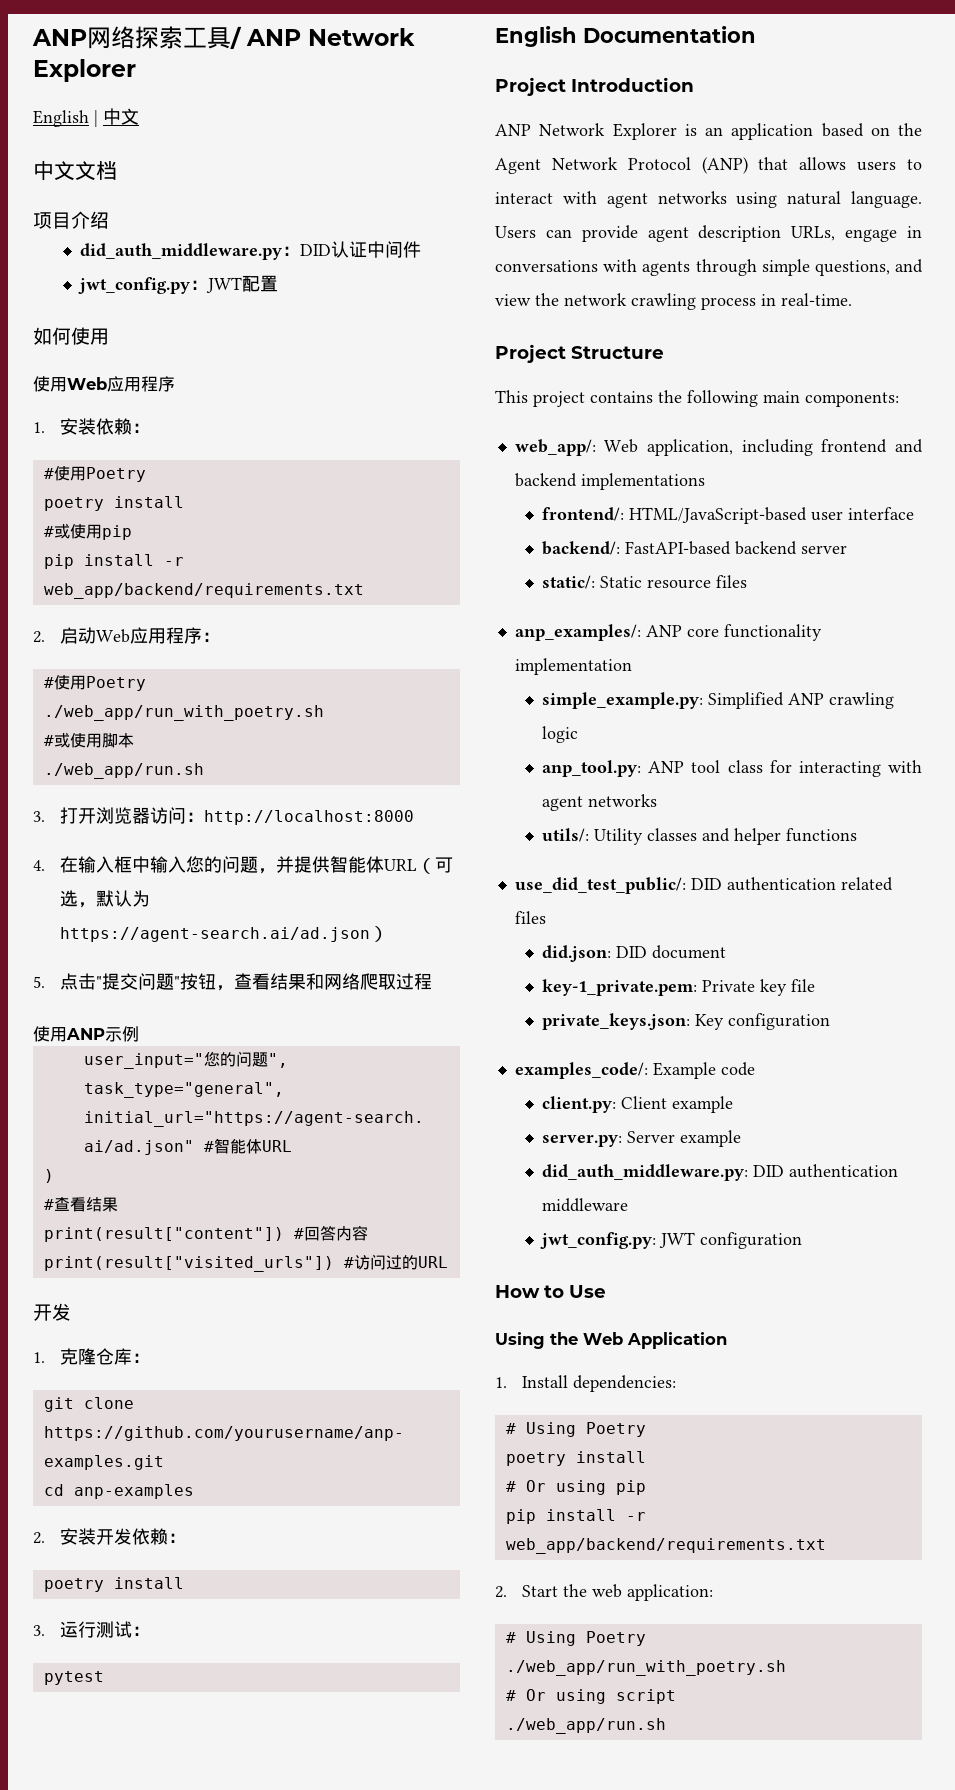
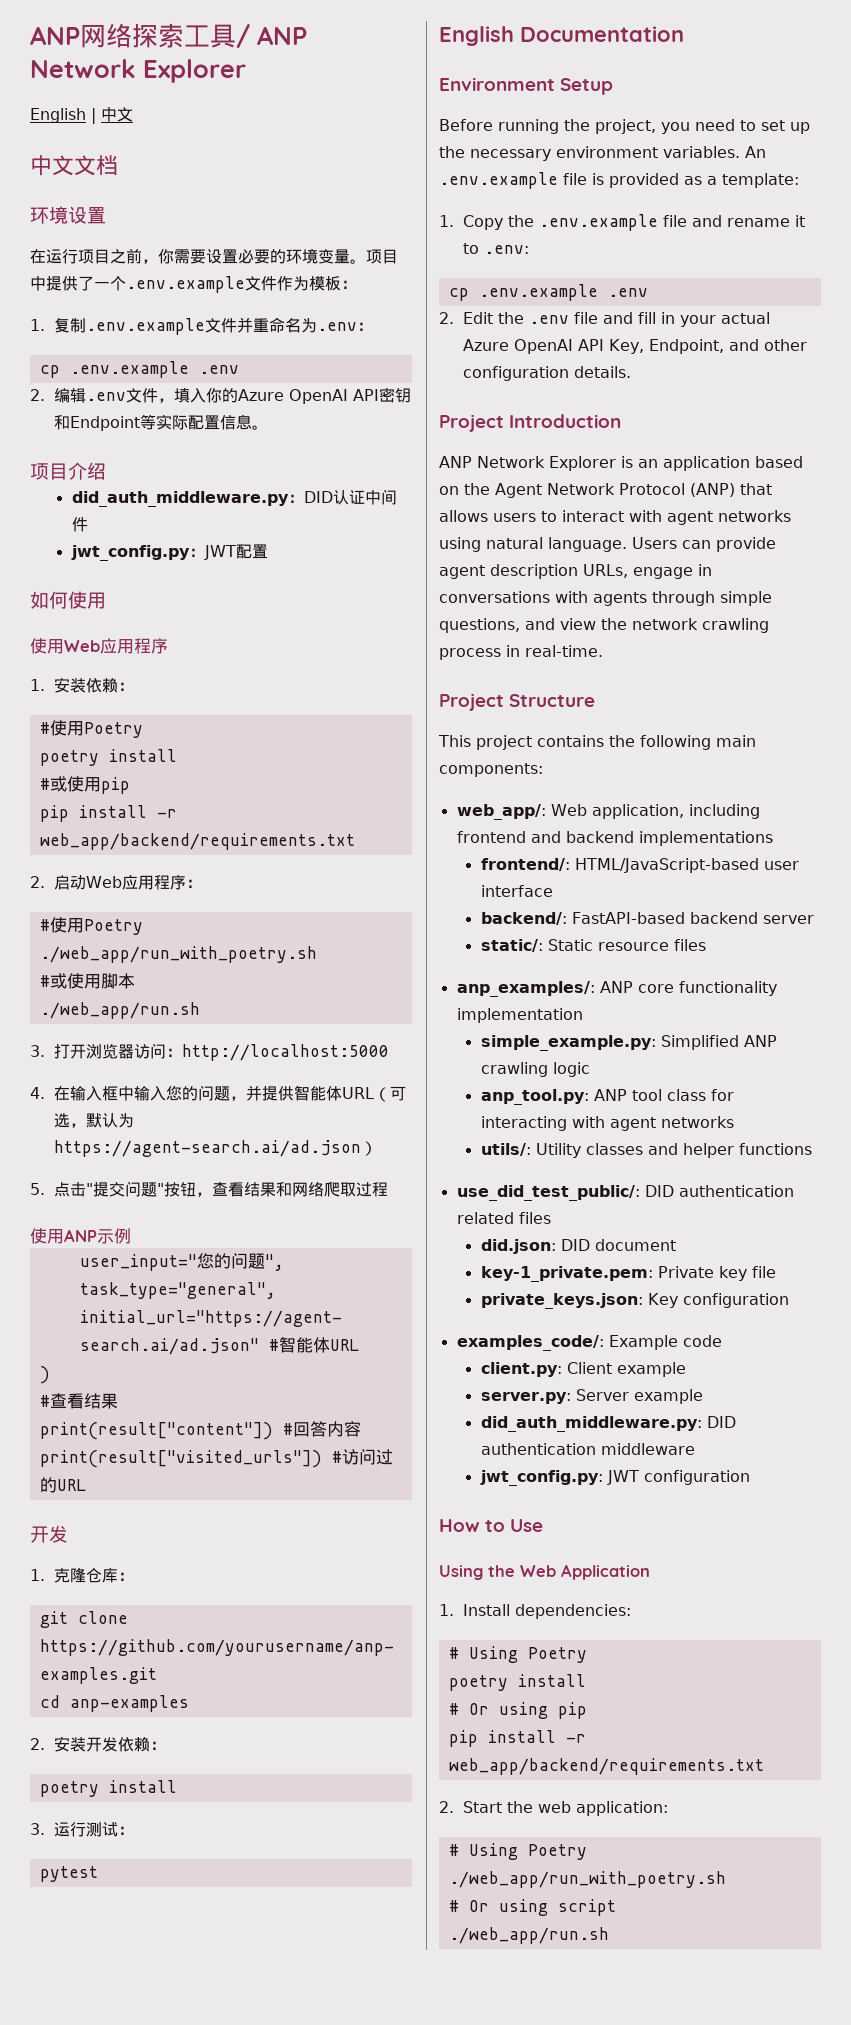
(117, 170) none -> [30,206,106,224] [30,248,398,264] [30,276,357,293] [30,317,374,335] [39,361,239,378] [30,387,412,404] [54,414,269,431] // 环境设置 // 在运行项目之前，你需要设置必要的环境变量。项目中提供了一个.env.example文件作为模板： // 1.复制.env.example文件并重命名为.env： // cp .env.example .env // 2.编辑.env文件，填入你的Azure OpenAI API密钥和Endpoint等实际配置信息。
[204,810,415,825] http://localhost:8000 -> [182,1044,390,1061] http://localhost:5000
(756, 34) none -> [439,77,614,95] [439,119,810,134] [439,146,766,161] [439,172,799,189] [439,214,806,231] [463,243,530,254] [448,284,648,301] [439,312,771,327] [463,339,808,354] [463,366,632,381] // Environment Setup // Before running the project, you need to set up the necessary environment variables. An .env.example file is provided as a template: // 1. Copy the .env.example file and rename it to .env: // cp .env.example .env // 2. Edit the .env file and fill in your actual Azure OpenAI API Key, Endpoint, and other configuration details.

